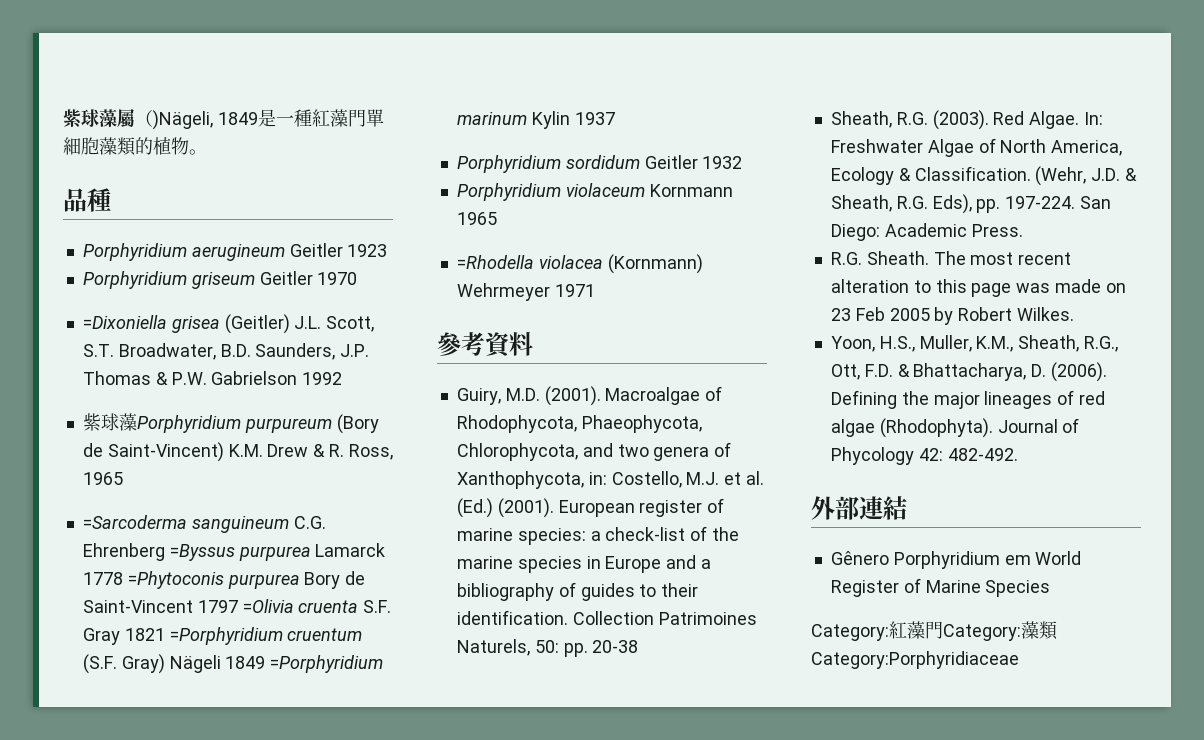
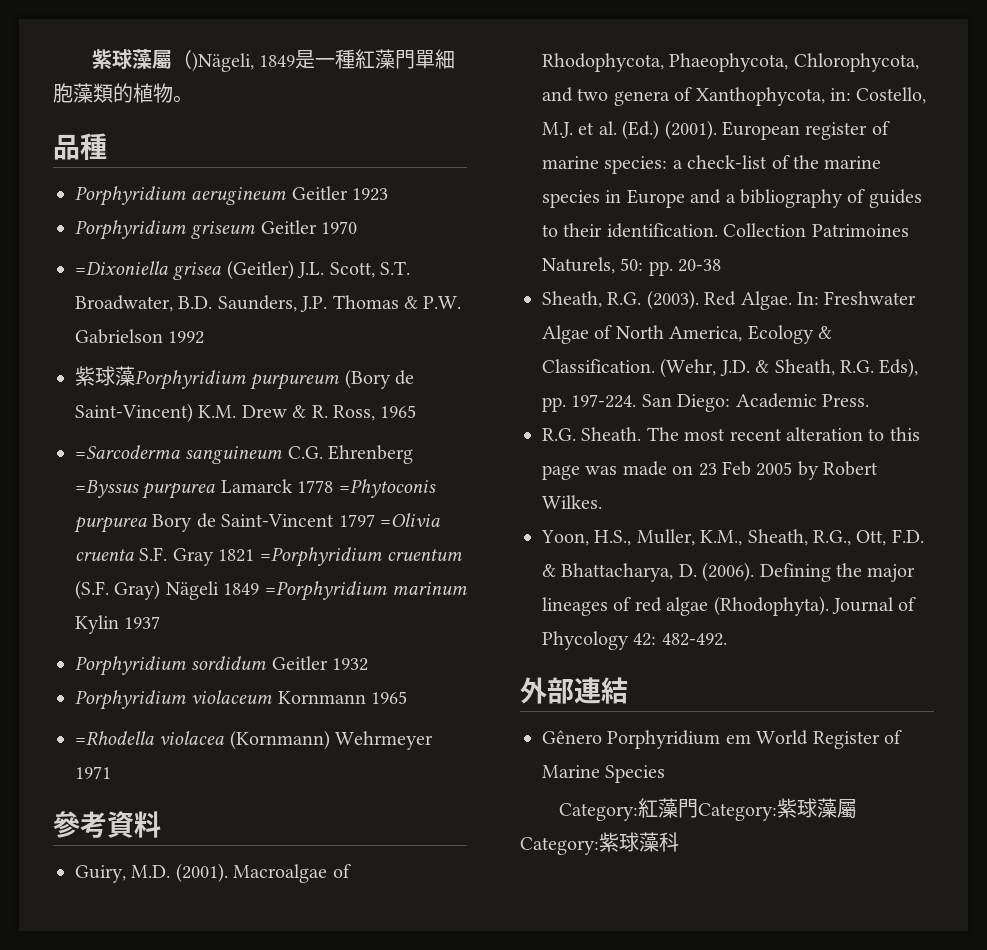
[1021,621,1058,640] [811,651,1019,669] 藻類Category:Porphyridiaceae -> [776,798,857,819] [520,832,679,855] 紫球藻屬Category:紫球藻科

